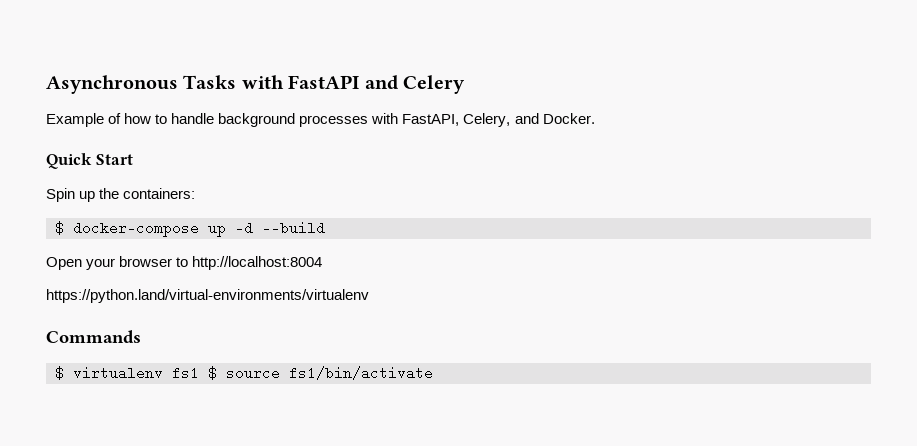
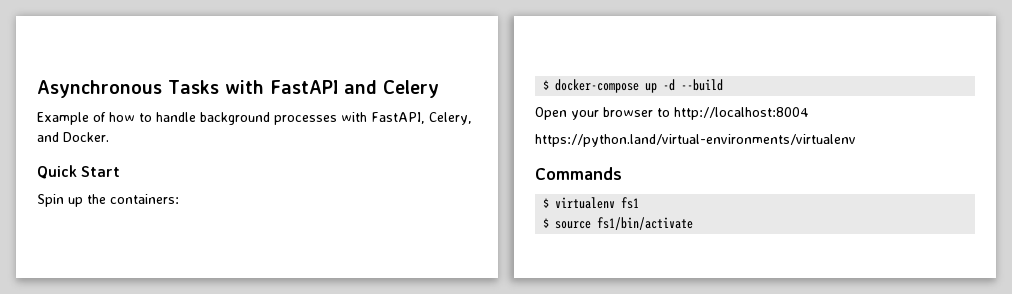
(199, 373) none -> (640, 203) //

